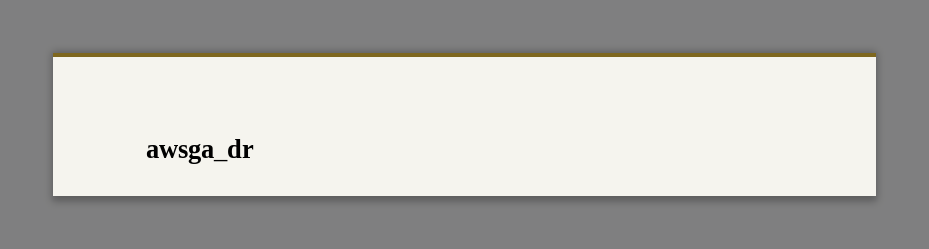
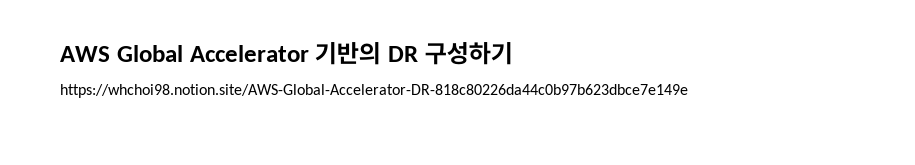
[146,139,254,164] awsga_dr -> [60,42,513,65] [60,84,688,98] AWS Global Accelerator 기반의 DR 구성하기 // https://whchoi98.notion.site/AWS-Global-Accelerator-DR-818c80226da44c0b97b623dbce7e149e

